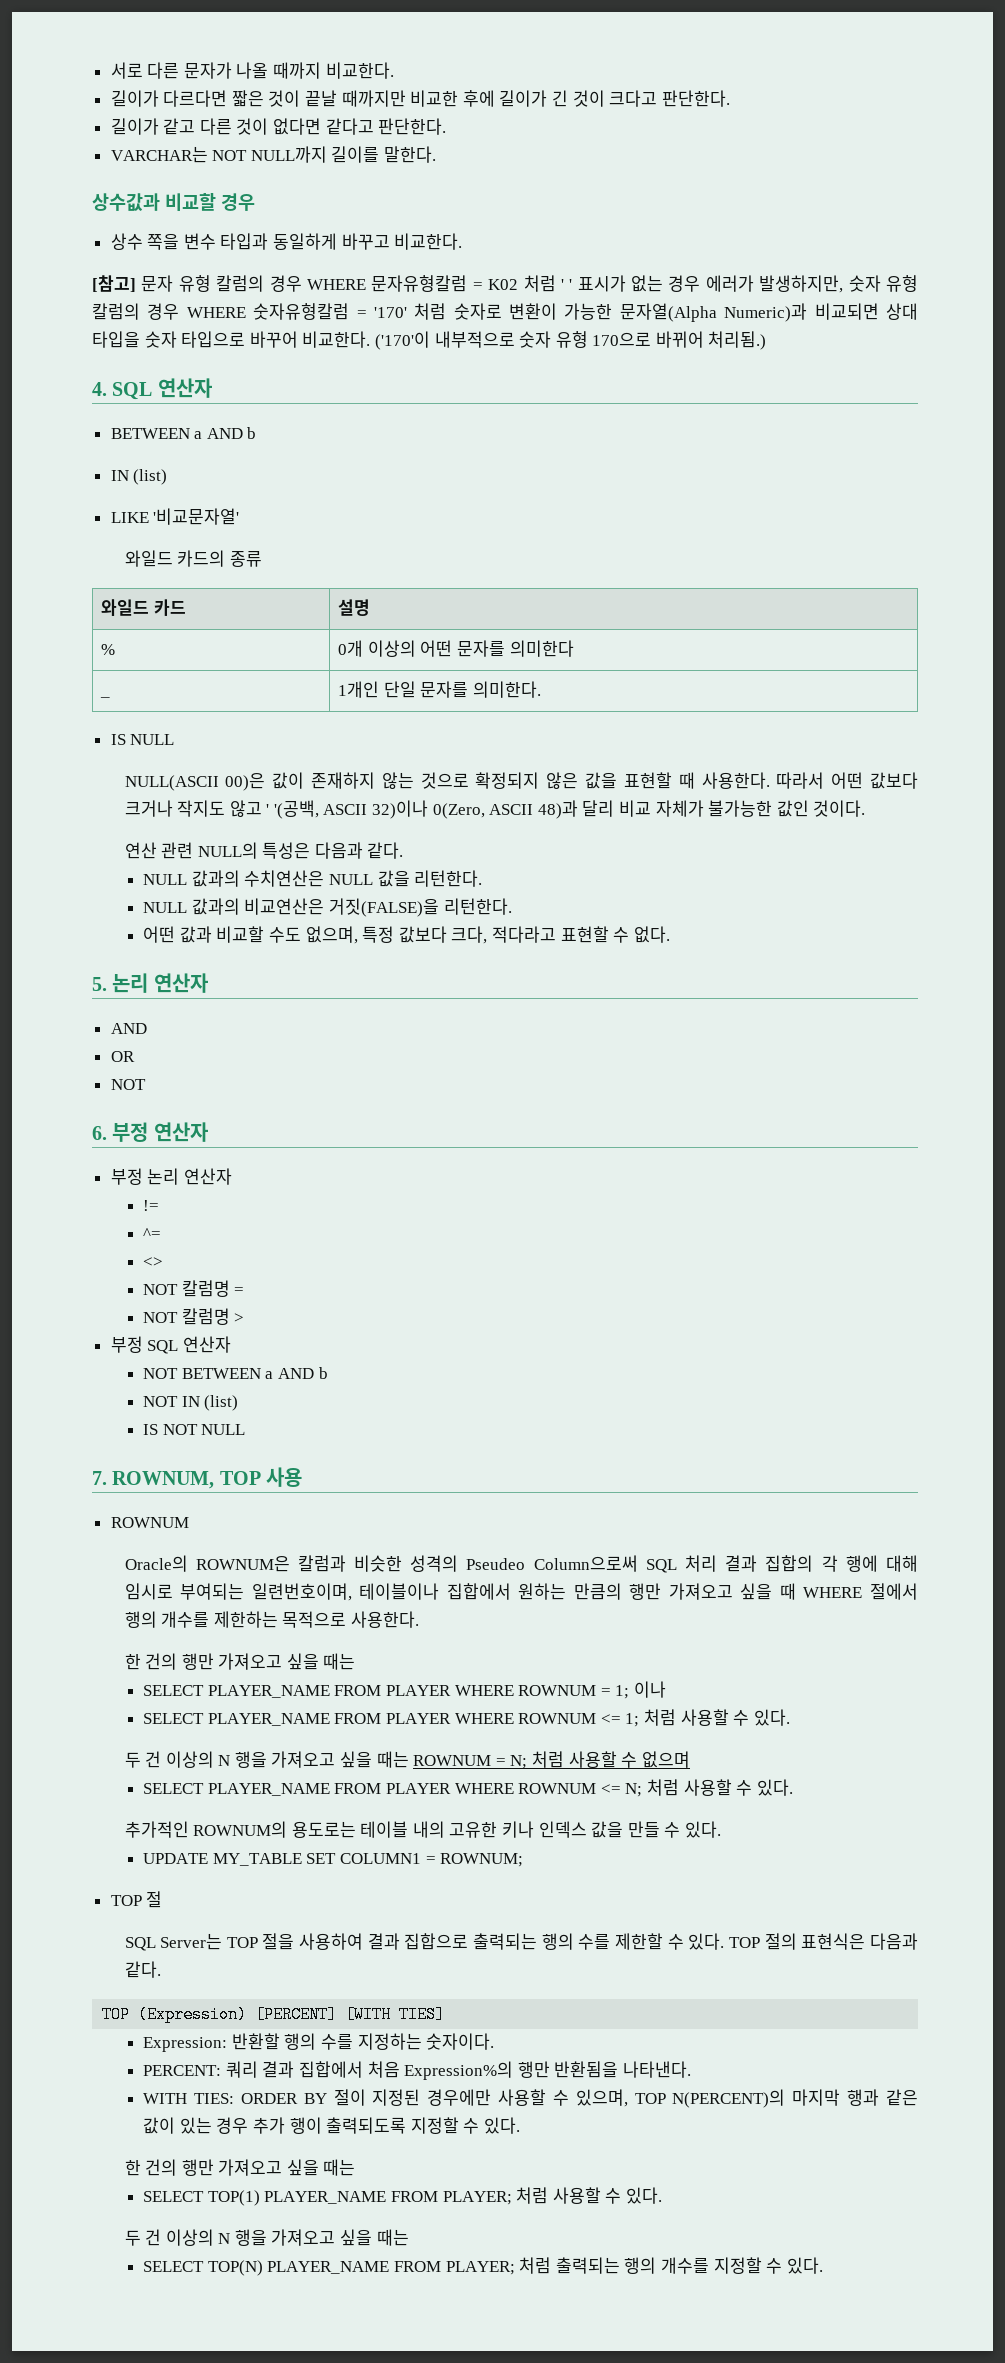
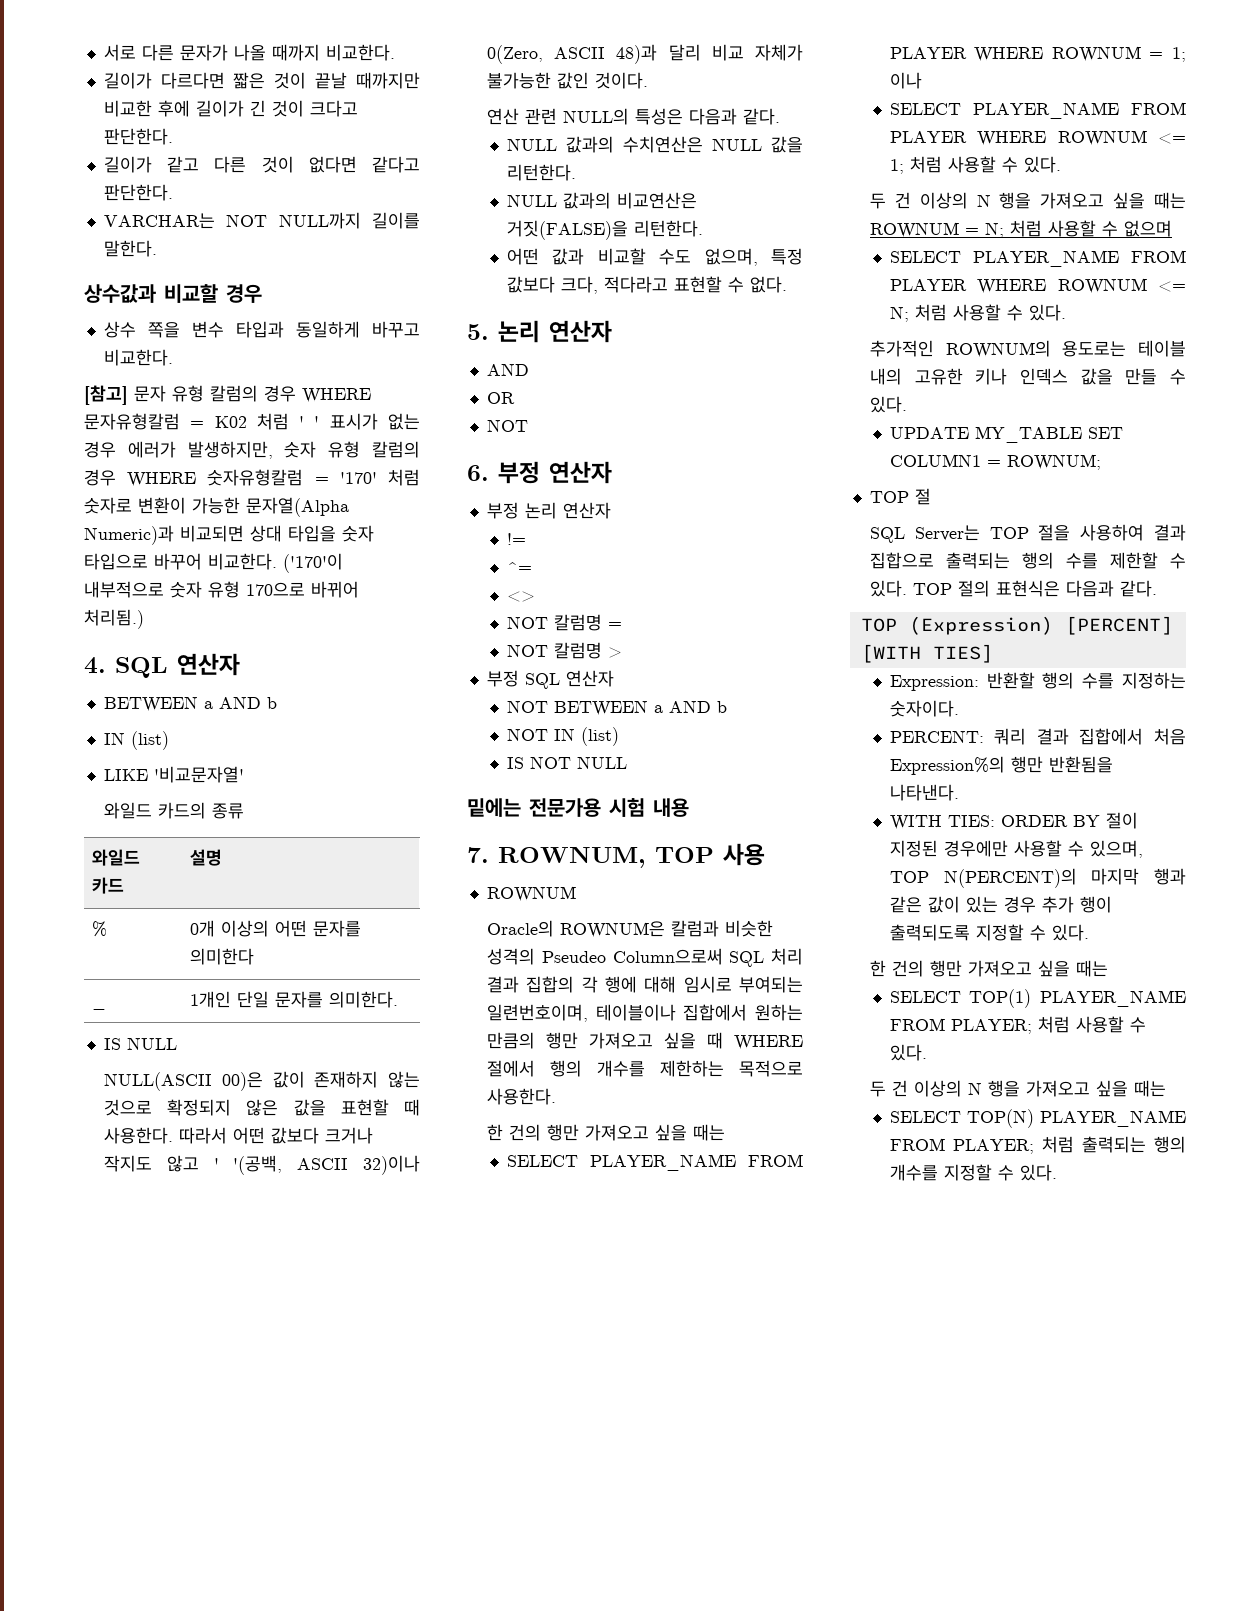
(246, 1429) none -> [467,798,689,817] // 밑에는 전문가용 시험 내용

